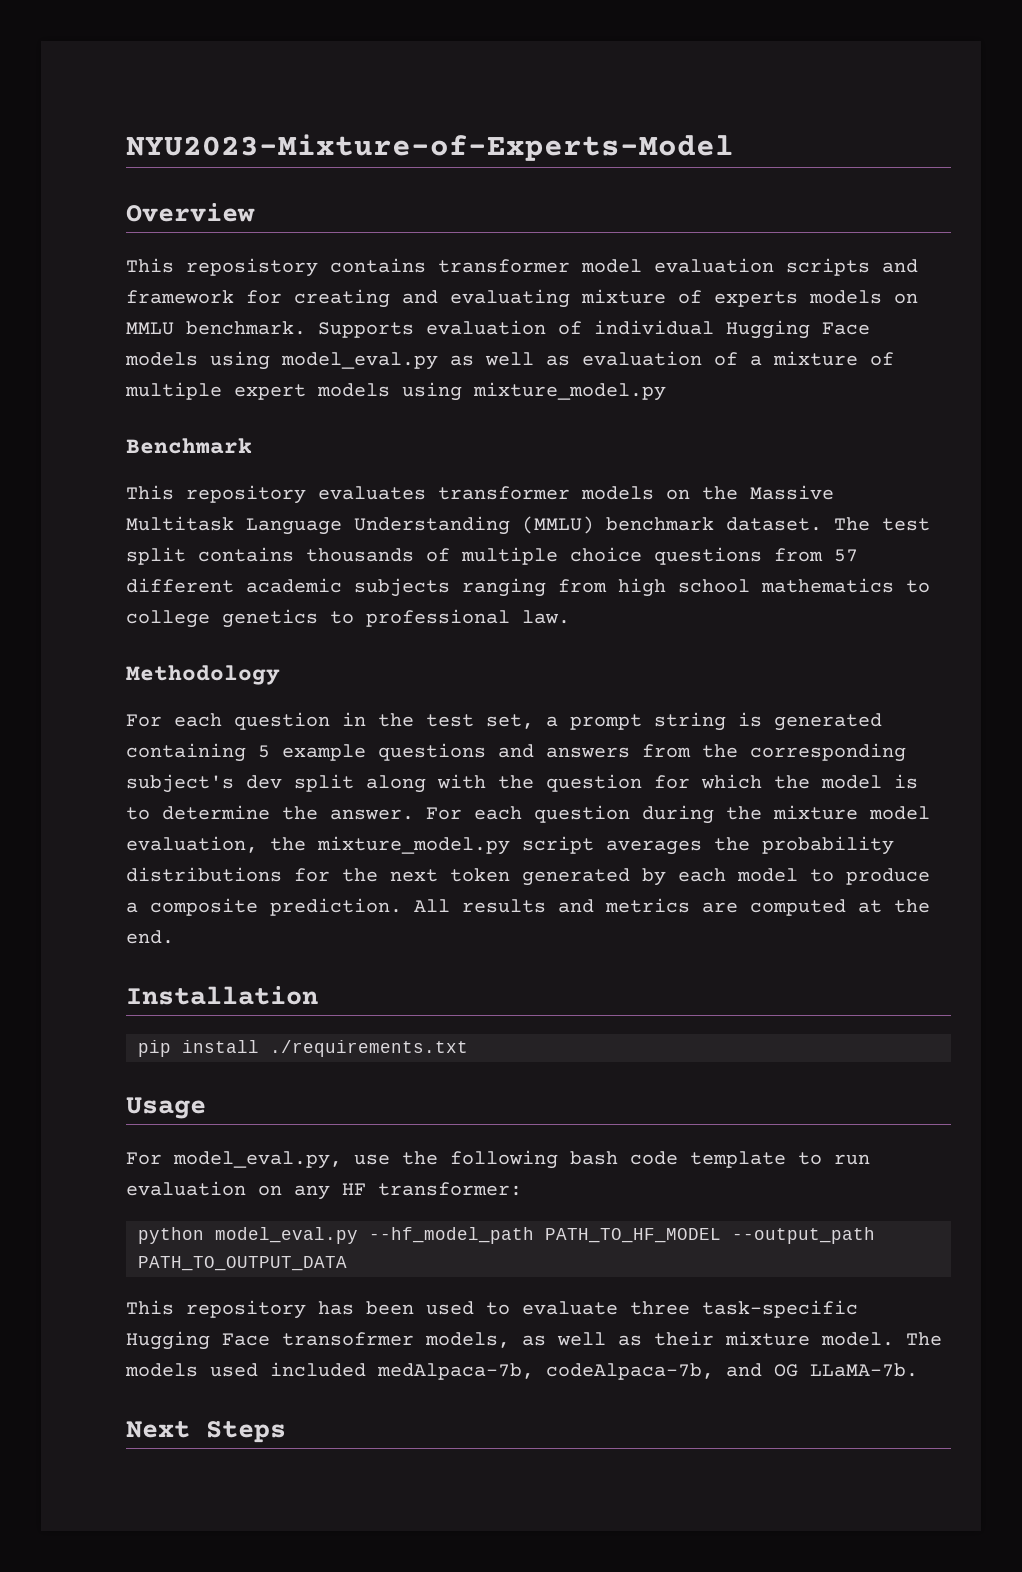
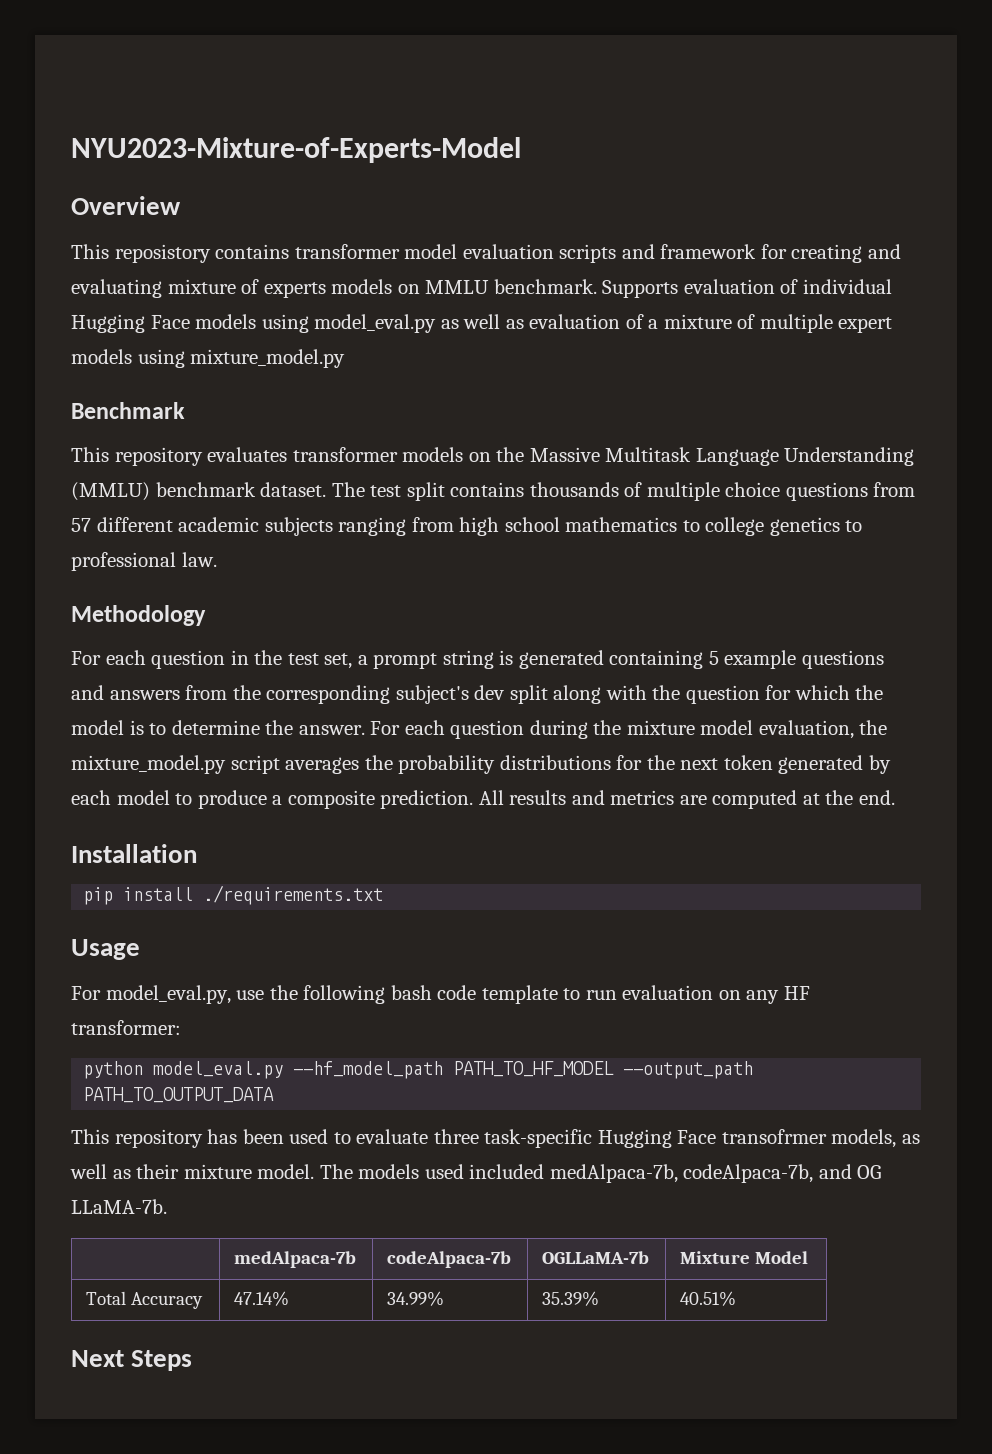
(918, 1370) none -> [234,1251,357,1268] [387,1251,512,1268] [542,1251,650,1264] [680,1251,809,1264] [86,1291,204,1309] [234,1291,290,1306] [387,1291,445,1306] [542,1291,600,1306] [680,1291,737,1306] // | medAlpaca-7b | codeAlpaca-7b | OGLLaMA-7b | Mixture Model // Total Accuracy | 47.14% | 34.99% | 35.39% | 40.51%

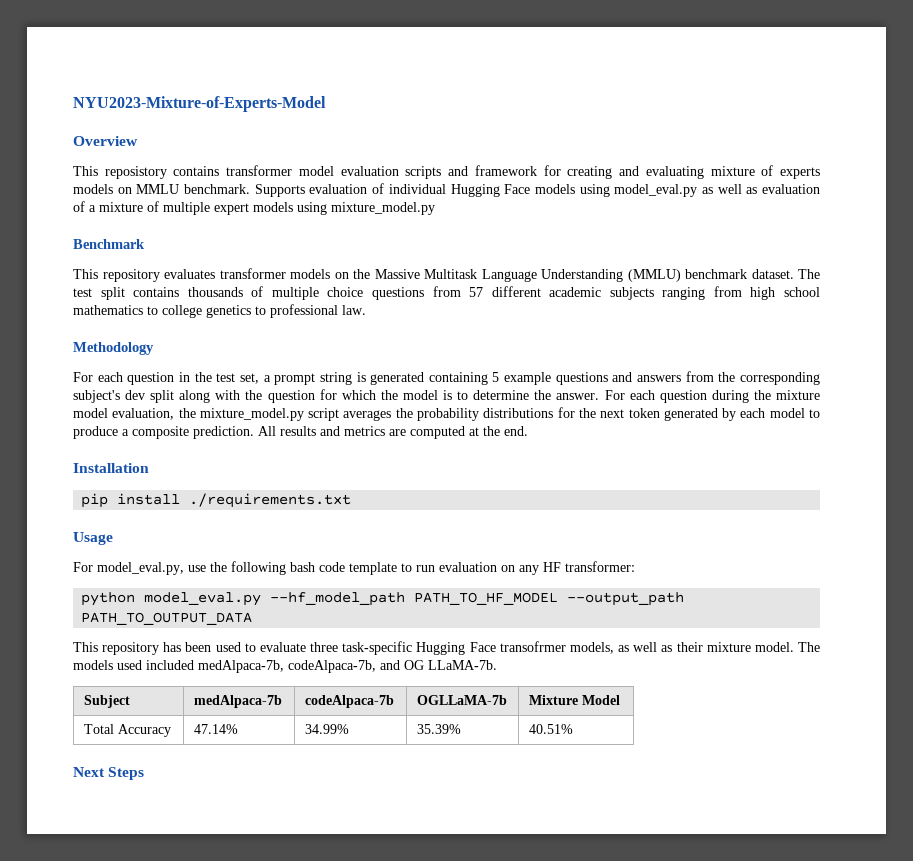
(167, 1206) none -> [83,695,130,708] Subject

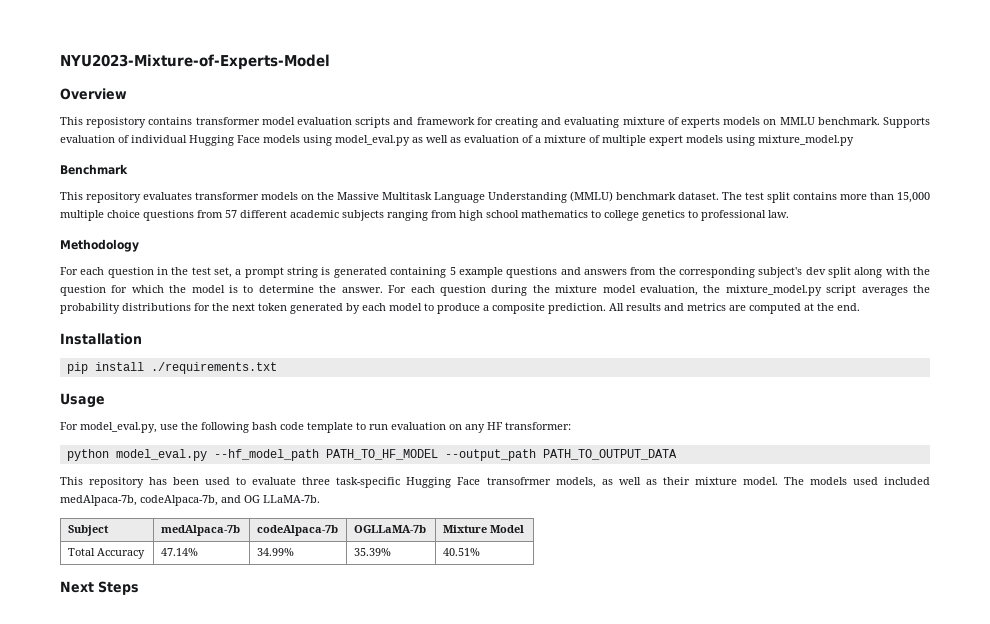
[187,286,264,297] thousands of -> [840,192,930,203] more than 15,000

